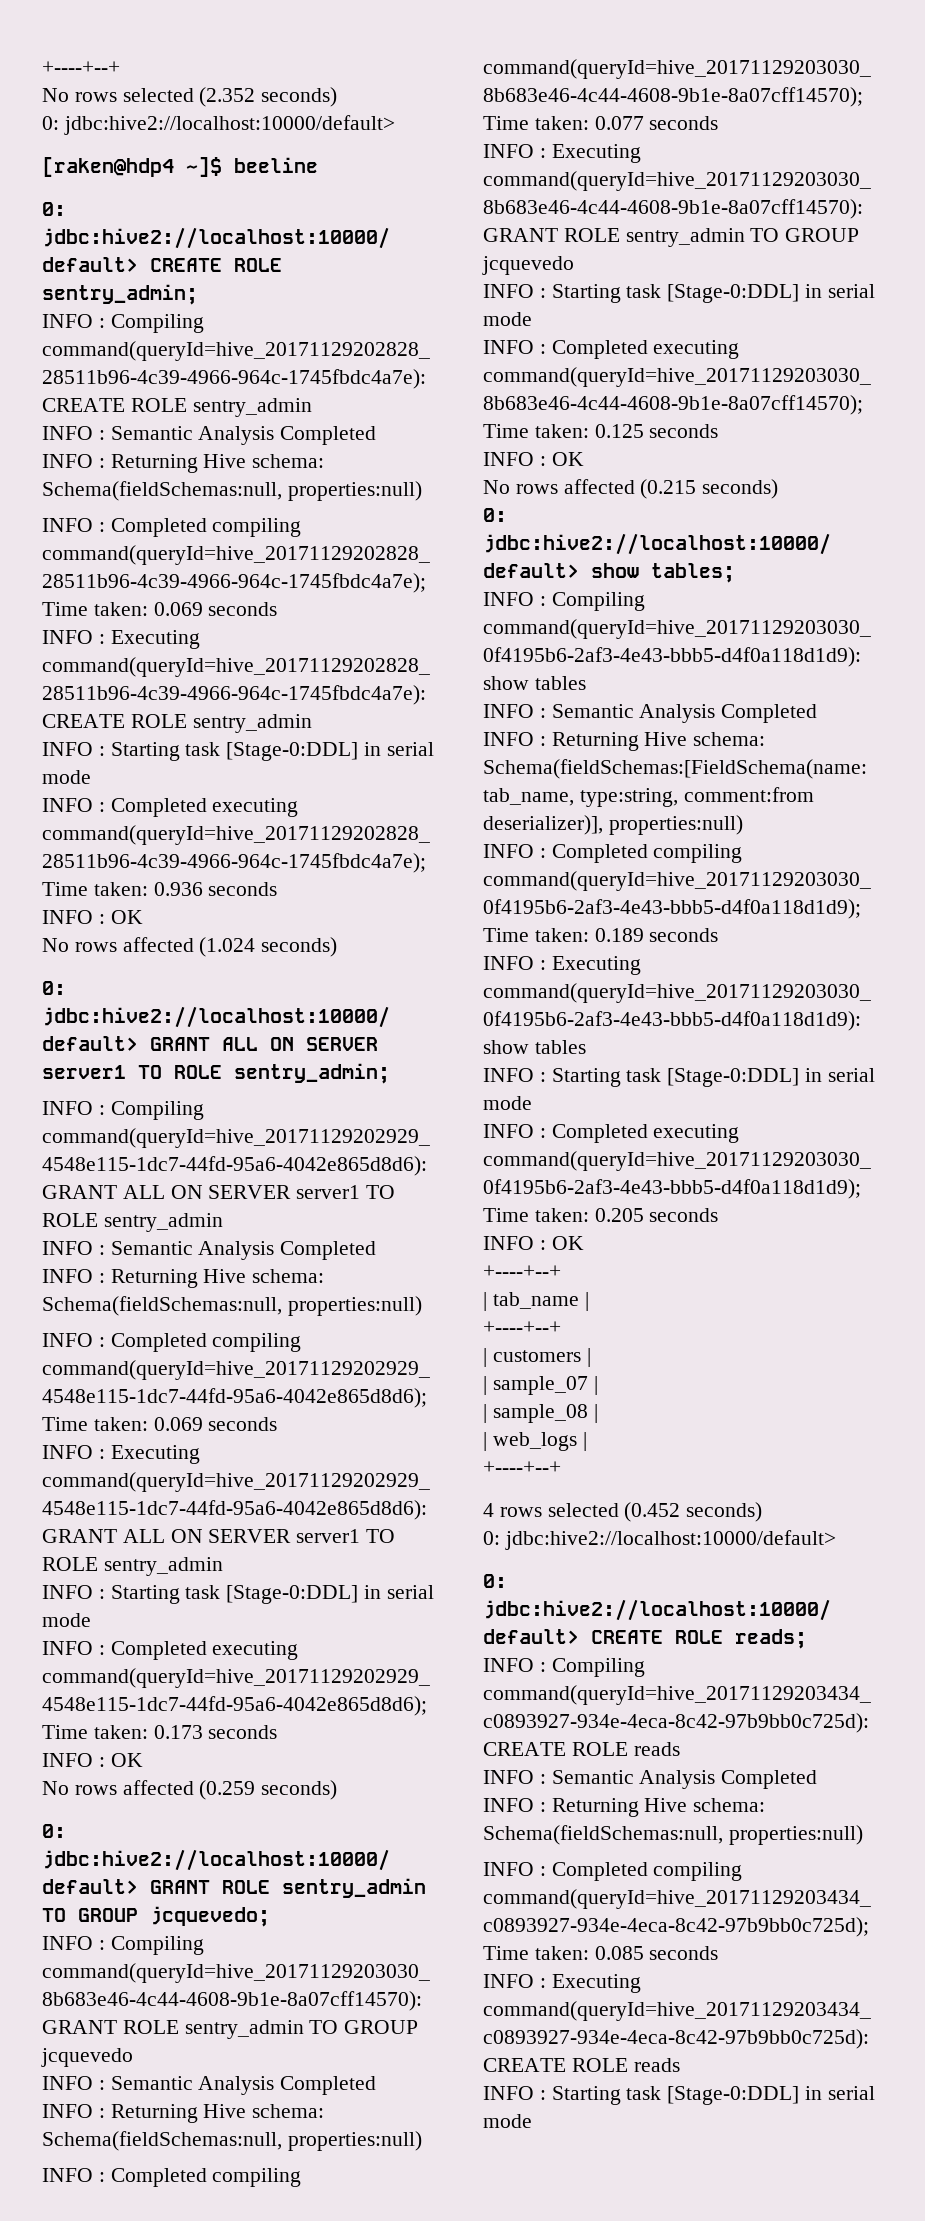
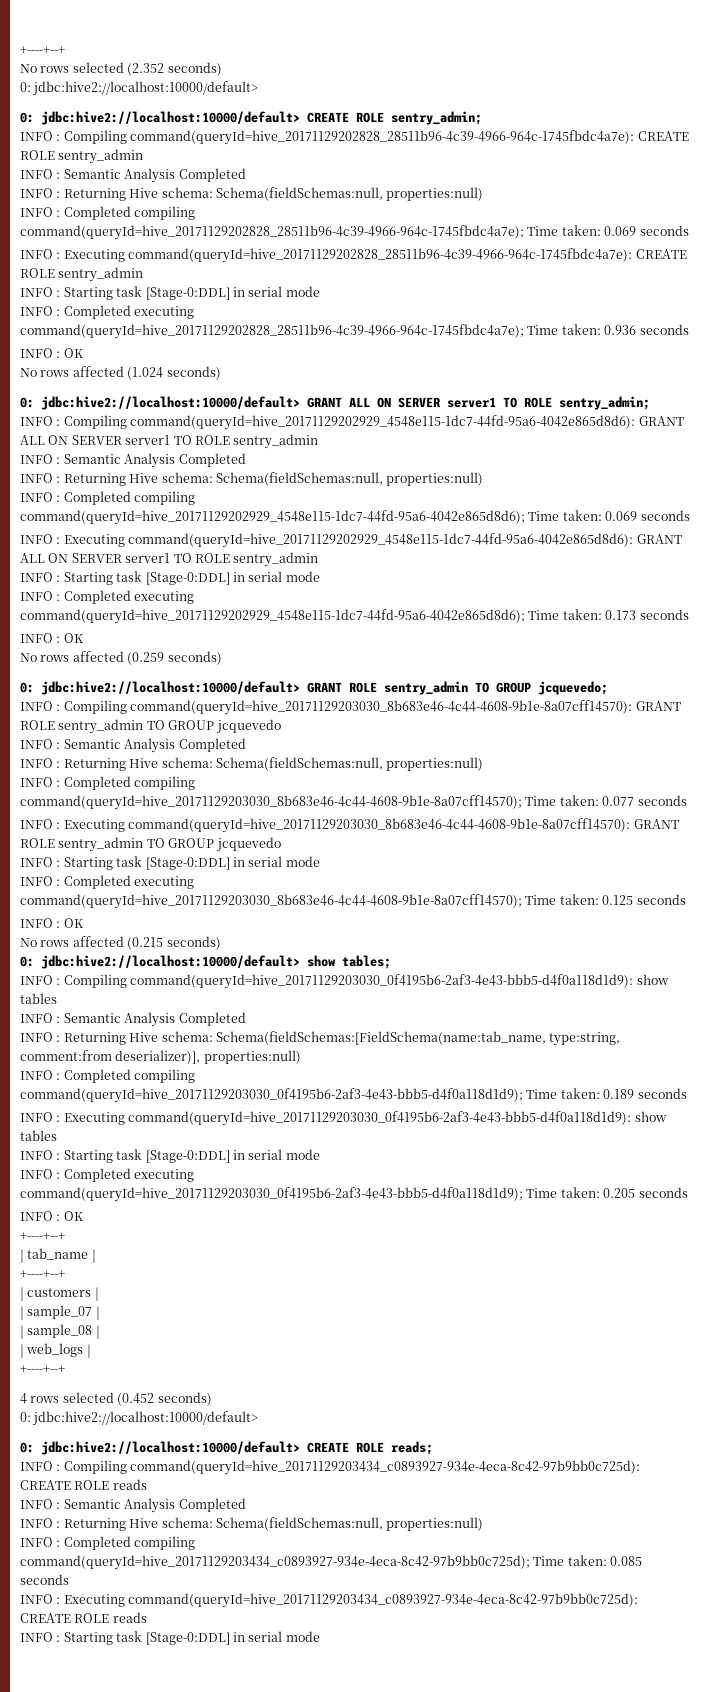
[42,157,318,177] // [raken@hdp4 ~]$ beeline -> (259, 88) none

